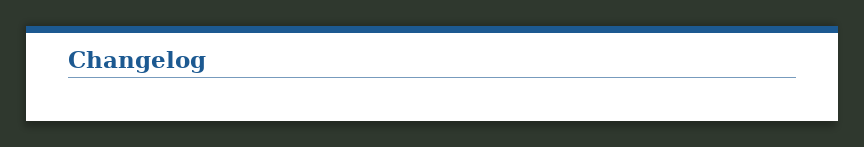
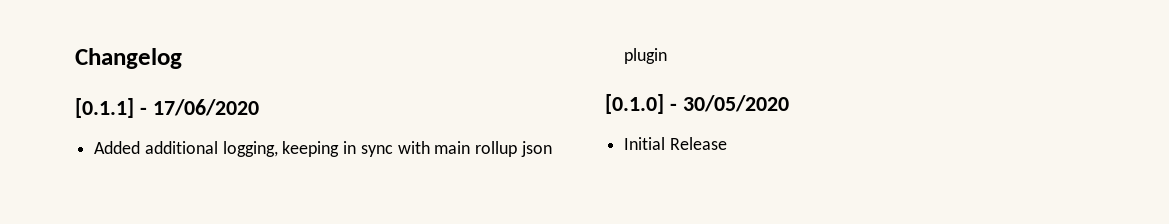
(206, 62) none -> [75,98,259,118] [94,141,552,157] [624,48,668,64] [605,94,789,114] [624,137,727,150] // [0.1.1] - 17/06/2020 // Added additional logging, keeping in sync with main rollup json plugin // [0.1.0] - 30/05/2020 // Initial Release

